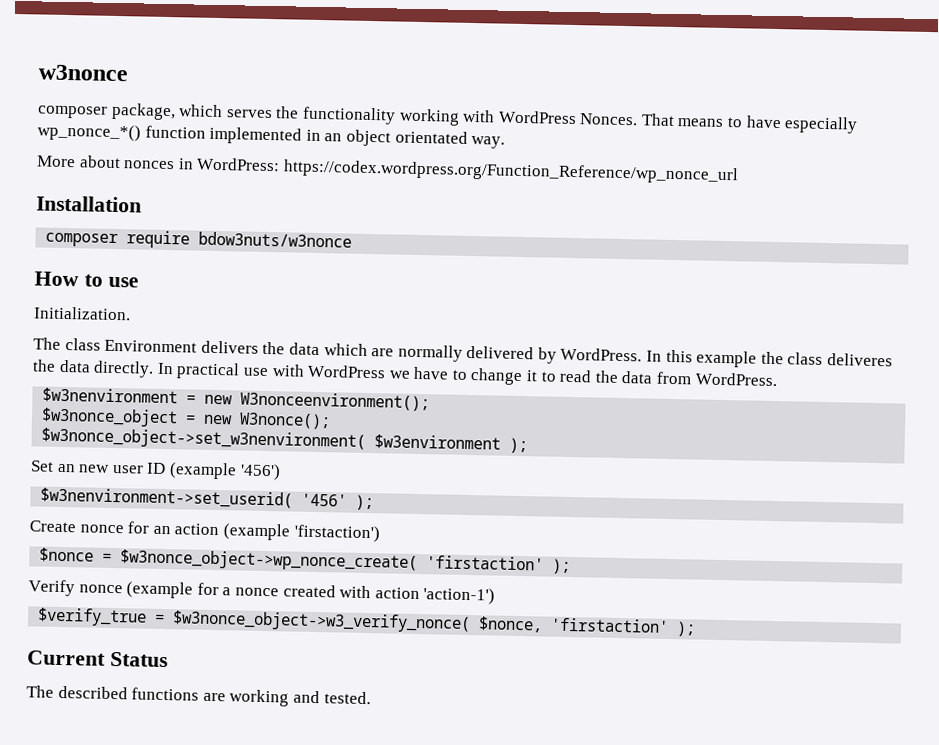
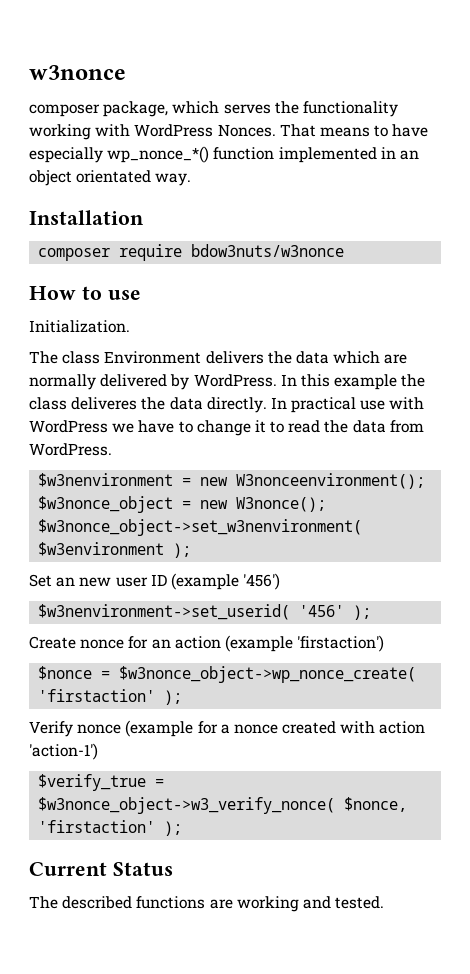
[36,155,739,185] // More about nonces in WordPress: https://codex.wordpress.org/Function_Reference/wp_nonce_url -> (192, 179) none

